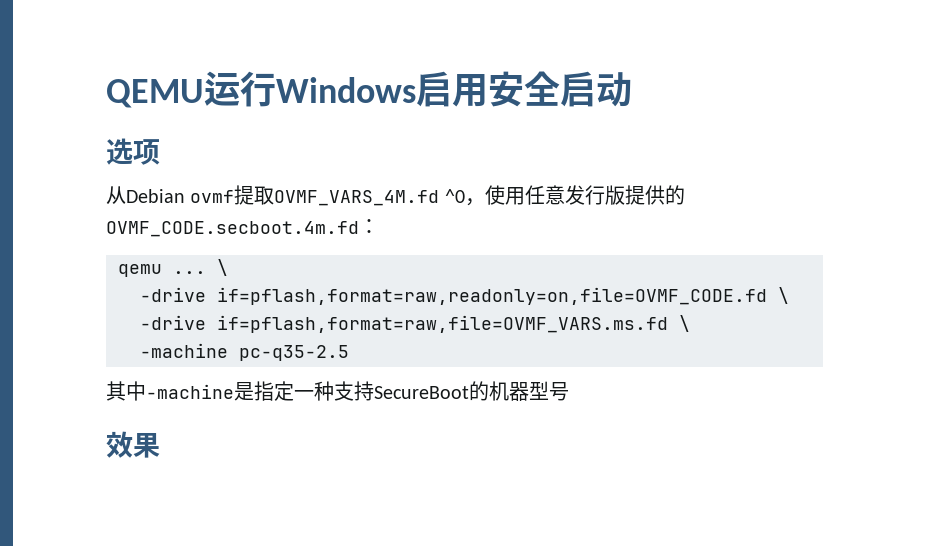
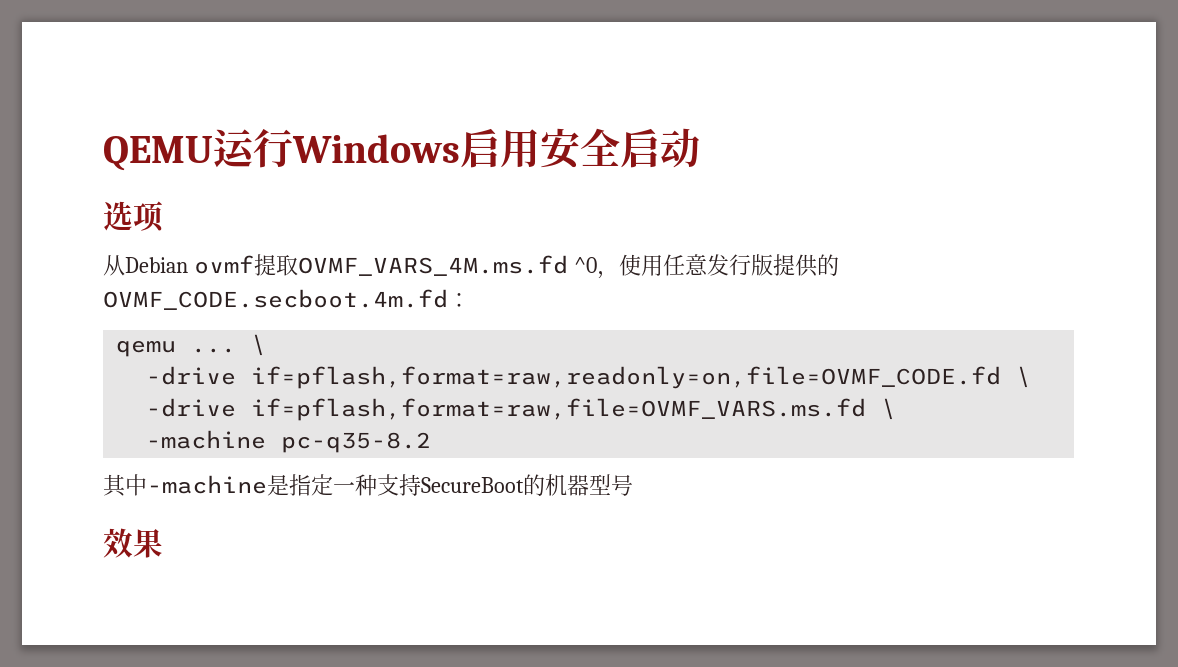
[274,190,440,206] OVMF_VARS_4M.fd -> [297,255,568,276] OVMF_VARS_4M.ms.fd
[239,345,349,361] pc-q35-2.5 -> [281,432,432,453] pc-q35-8.2

